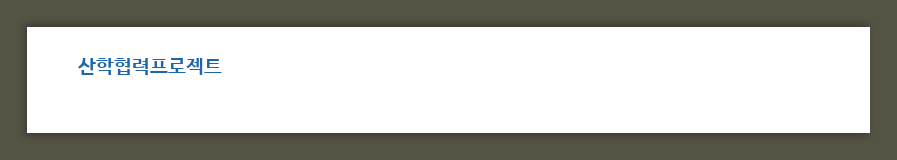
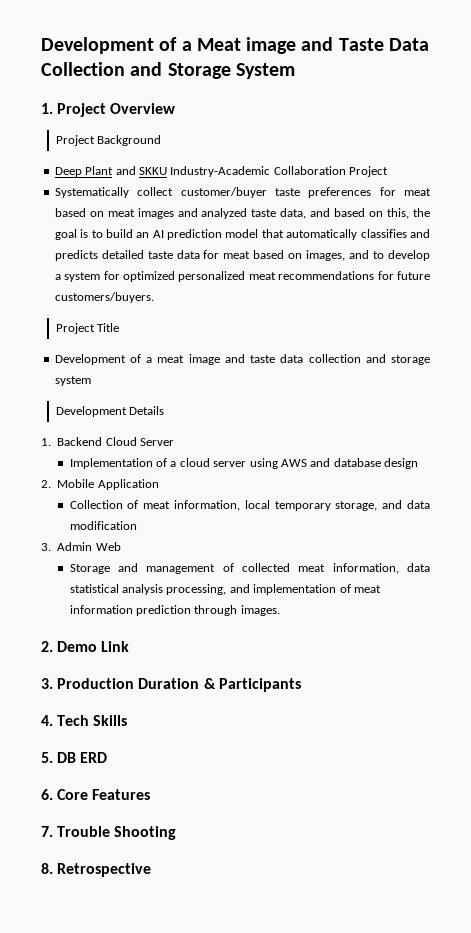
[77,58,222,76] 산학협력프로젝트 -> [41,37,429,54] [41,62,295,79] [41,103,176,117] [55,135,162,146] [54,166,388,177] [54,187,431,198] [54,208,430,219] [54,229,430,240] [54,250,431,261] [54,271,430,282] [54,292,154,303] [55,323,120,334] [54,354,430,365] [54,376,91,386] [55,406,165,417] [41,437,174,446] [69,458,419,469] [41,479,159,490] [69,500,430,511] [69,521,137,530] [41,542,121,551] [69,563,430,574] [69,584,381,595] [69,605,280,616] [41,641,130,652] [41,678,301,692] [41,715,128,726] [41,752,108,763] [41,789,151,800] [41,826,177,840] [41,863,152,877] Development of a Meat image and Taste Data Collection and Storage System // 1. Project Overview // Project Background // Deep Plant and SKKU Industry-Academic Collaboration Project // Systematically collect customer/buyer taste preferences for meat based on meat images and analyzed taste data, and based on this, the goal is to build an AI prediction model that automatically classifies and predicts detailed taste data for meat based on images, and to develop a system for optimized personalized meat recommendations for future customers/buyers. // Project Title // Development of a meat image and taste data collection and storage system // Development Details // 1. Backend Cloud Server // Implementation of a cloud server using AWS and database design // 2. Mobile Application // Collection of meat information, local temporary storage, and data modification // 3. Admin Web // Storage and management of collected meat information, data statistical analysis processing, and implementation of meat information prediction through images. // 2. Demo Link // 3. Production Duration & Participants // 4. Tech Skills // 5. DB ERD // 6. Core Features // 7. Trouble Shooting // 8. Retrospective

